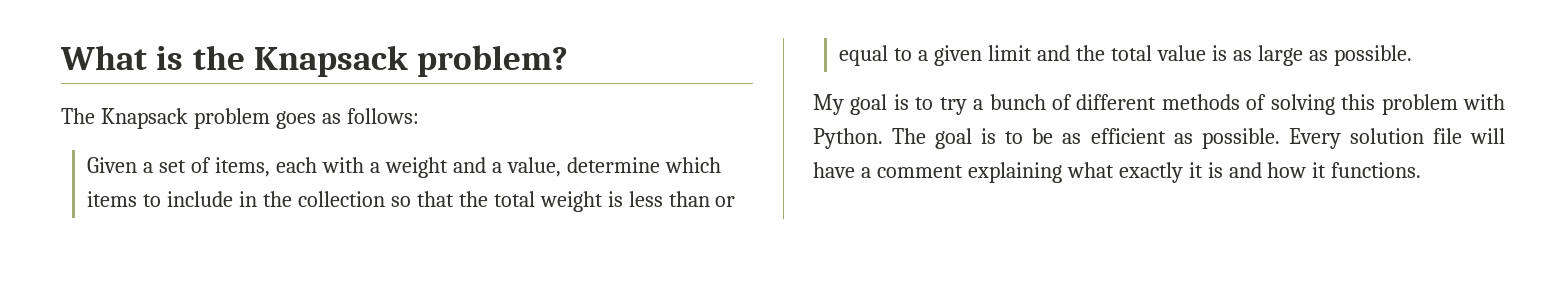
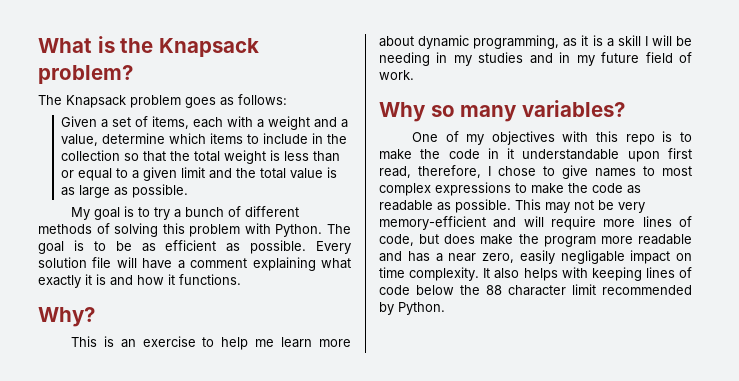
(1422, 170) none -> [38,307,95,327] [70,336,352,350] [379,35,692,49] [379,52,692,66] [379,70,414,80] [379,100,625,122] [411,131,692,145] [379,148,692,162] [379,165,692,179] [379,182,641,196] [379,199,645,213] [379,216,692,230] [379,234,692,247] [379,250,692,264] [379,267,692,281] [379,284,692,296] [379,302,445,315] // Why? // This is an exercise to help me learn more about dynamic programming, as it is a skill I will be needing in my studies and in my future field of work. // Why so many variables? // One of my objectives with this repo is to make the code in it understandable upon first read, therefore, I chose to give names to most complex expressions to make the code as readable as possible. This may not be very memory-efficient and will require more lines of code, but does make the program more readable and has a near zero, easily negligable impact on time complexity. It also helps with keeping lines of code below the 88 character limit recommended by Python.

